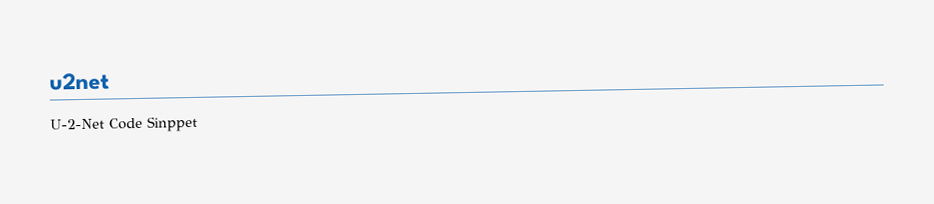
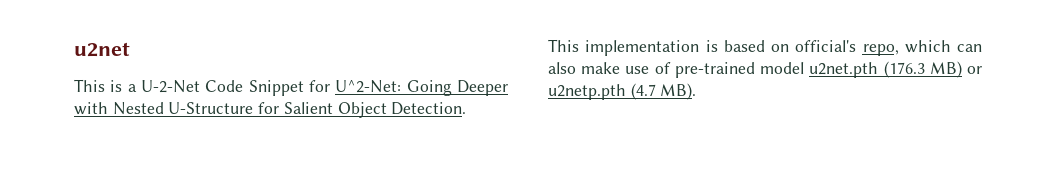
[50,115,198,132] U-2-Net Code Sinppet -> [74,79,508,96] [74,102,467,118] [548,39,982,56] [548,61,982,78] [548,83,697,100] This is a U-2-Net Code Snippet for U^2-Net: Going Deeper with Nested U-Structure for Salient Object Detection. // This implementation is based on official's repo, which can also make use of pre-trained model u2net.pth (176.3 MB) or u2netp.pth (4.7 MB).

